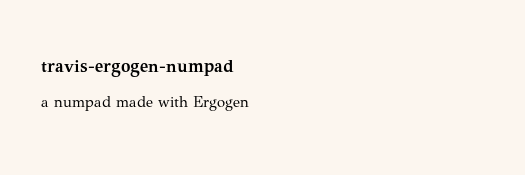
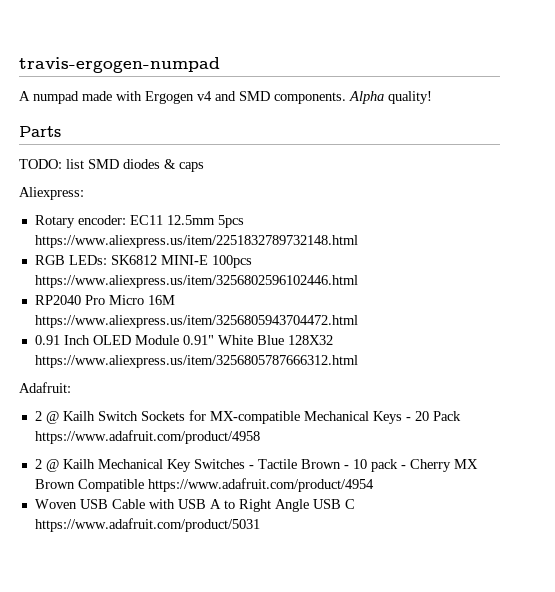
[41,100,49,107] a -> [19,91,30,101] A
(249, 103) none -> [197,91,432,104] [19,126,61,137] [19,159,204,172] [19,187,84,200] [34,215,244,228] [34,235,358,248] [34,255,252,268] [34,275,358,288] [34,295,175,305] [34,315,358,328] [34,335,333,345] [34,355,358,368] [19,382,71,393] [34,410,461,424] [34,430,260,444] [34,459,478,472] [34,478,374,492] [34,499,355,512] [34,518,260,532] v4 and SMD components. Alpha quality! // Parts // TODO: list SMD diodes & caps // Aliexpress: // Rotary encoder: EC11 12.5mm 5pcs https://www.aliexpress.us/item/2251832789732148.html // RGB LEDs: SK6812 MINI-E 100pcs https://www.aliexpress.us/item/3256802596102446.html // RP2040 Pro Micro 16M https://www.aliexpress.us/item/3256805943704472.html // 0.91 Inch OLED Module 0.91" White Blue 128X32 https://www.aliexpress.us/item/3256805787666312.html // Adafruit: // 2 @ Kailh Switch Sockets for MX-compatible Mechanical Keys - 20 Pack https://www.adafruit.com/product/4958 // 2 @ Kailh Mechanical Key Switches - Tactile Brown - 10 pack - Cherry MX Brown Compatible https://www.adafruit.com/product/4954 // Woven USB Cable with USB A to Right Angle USB C https://www.adafruit.com/product/5031

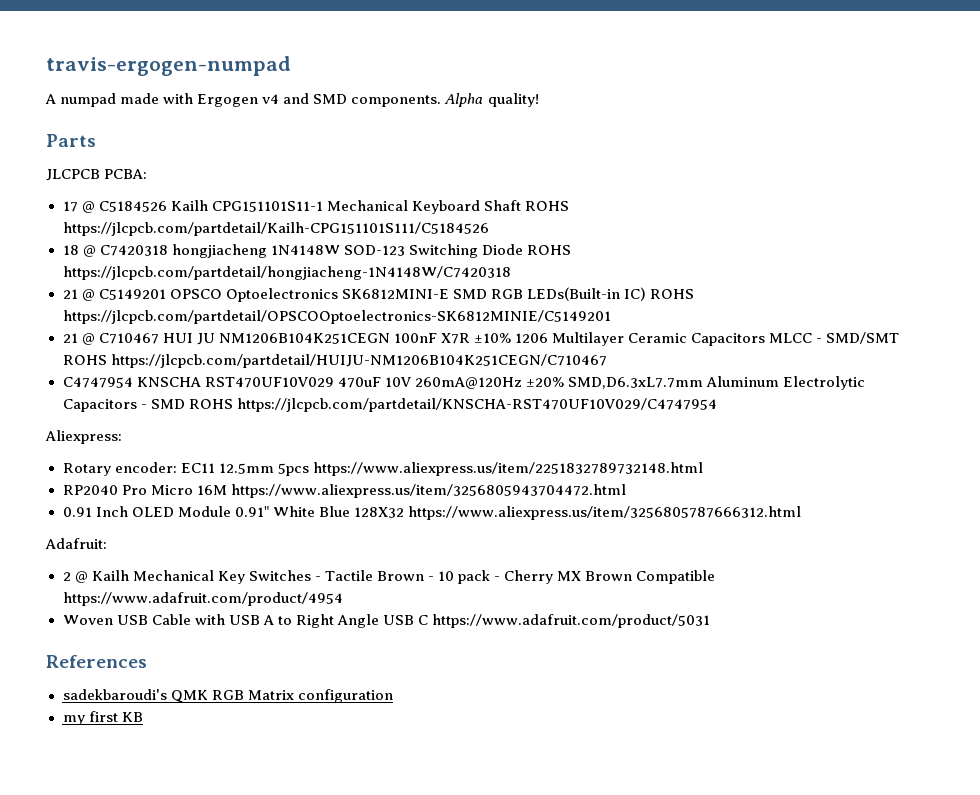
[19,159,204,172] TODO: list SMD diodes & caps -> [46,169,148,181] [62,200,569,214] [62,222,490,236] [62,244,571,258] [62,266,512,280] [62,287,694,302] [62,310,612,324] [62,332,900,346] [62,354,607,368] [62,376,865,390] [62,398,717,412] JLCPCB PCBA: // 17 @ C5184526 Kailh CPG151101S11-1 Mechanical Keyboard Shaft ROHS https://jlcpcb.com/partdetail/Kailh-CPG151101S111/C5184526 // 18 @ C7420318 hongjiacheng 1N4148W SOD-123 Switching Diode ROHS https://jlcpcb.com/partdetail/hongjiacheng-1N4148W/C7420318 // 21 @ C5149201 OPSCO Optoelectronics SK6812MINI-E SMD RGB LEDs(Built-in IC) ROHS https://jlcpcb.com/partdetail/OPSCOOptoelectronics-SK6812MINIE/C5149201 // 21 @ C710467 HUI JU NM1206B104K251CEGN 100nF X7R ±10% 1206 Multilayer Ceramic Capacitors MLCC - SMD/SMT ROHS https://jlcpcb.com/partdetail/HUIJU-NM1206B104K251CEGN/C710467 // C4747954 KNSCHA RST470UF10V029 470uF 10V 260mA@120Hz ±20% SMD,D6.3xL7.7mm Aluminum Electrolytic Capacitors - SMD ROHS https://jlcpcb.com/partdetail/KNSCHA-RST470UF10V029/C4747954
[34,255,252,268] [34,275,358,288] // RGB LEDs: SK6812 MINI-E 100pcs https://www.aliexpress.us/item/3256802596102446.html -> (703, 469) none
[34,410,461,424] [34,430,260,444] // 2 @ Kailh Switch Sockets for MX-compatible Mechanical Keys - 20 Pack https://www.adafruit.com/product/4958 -> (107, 543) none
(260, 525) none -> [46,655,147,668] [62,689,393,703] [62,711,143,725] // References // sadekbaroudi's QMK RGB Matrix configuration // my first KB

